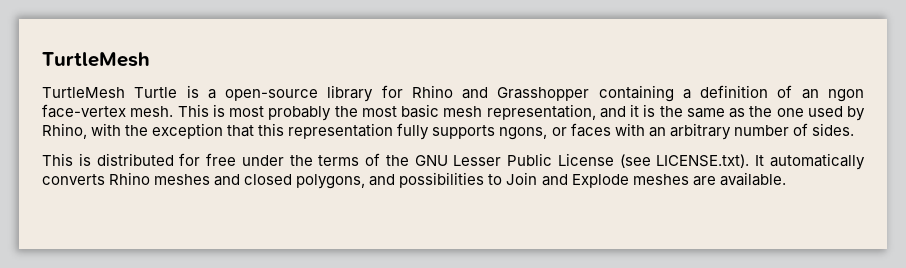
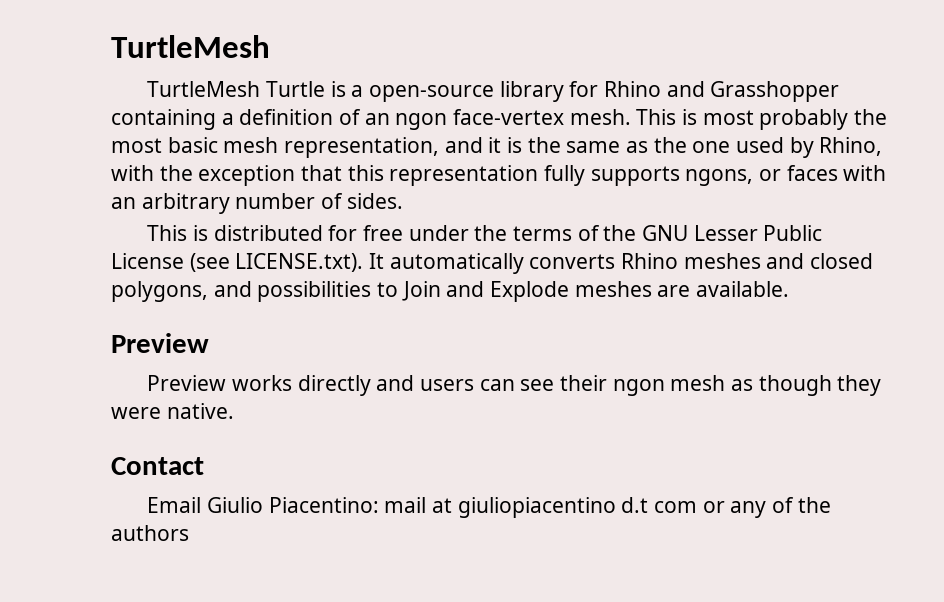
(786, 179) none -> [111,333,209,353] [147,375,882,396] [111,403,234,419] [111,457,204,475] [147,497,831,518] [111,525,189,541] // Preview // Preview works directly and users can see their ngon mesh as though they were native. // Contact // Email Giulio Piacentino: mail at giuliopiacentino d.t com or any of the authors

